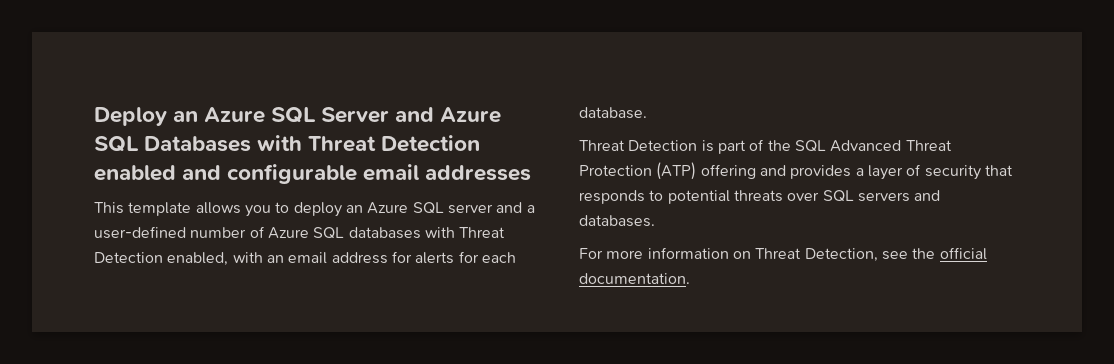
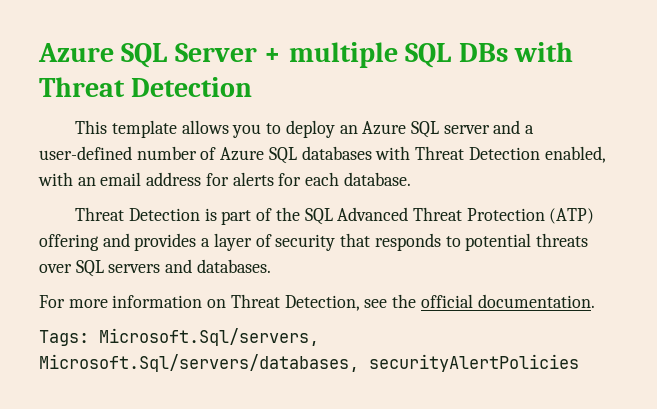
[94,107,199,126] Deploy an -> (38, 52) none
[395,107,502,123] [94,135,481,152] [94,164,532,184] and Azure SQL Databases with Threat Detection enabled and configurable email addresses -> [264,42,573,68] [39,77,253,97] + multiple SQL DBs with Threat Detection
(690, 278) none -> [39,328,319,346] [39,354,579,372] // Tags: Microsoft.Sql/servers, Microsoft.Sql/servers/databases, securityAlertPolicies

